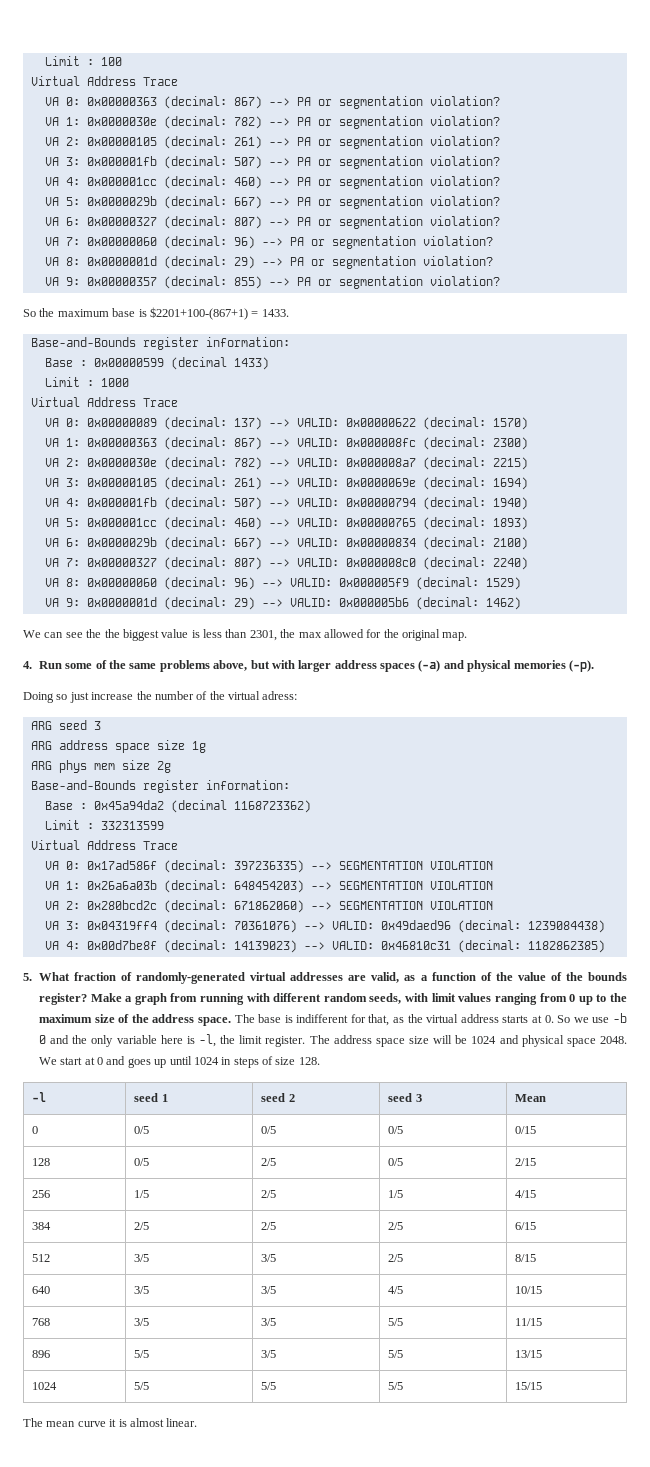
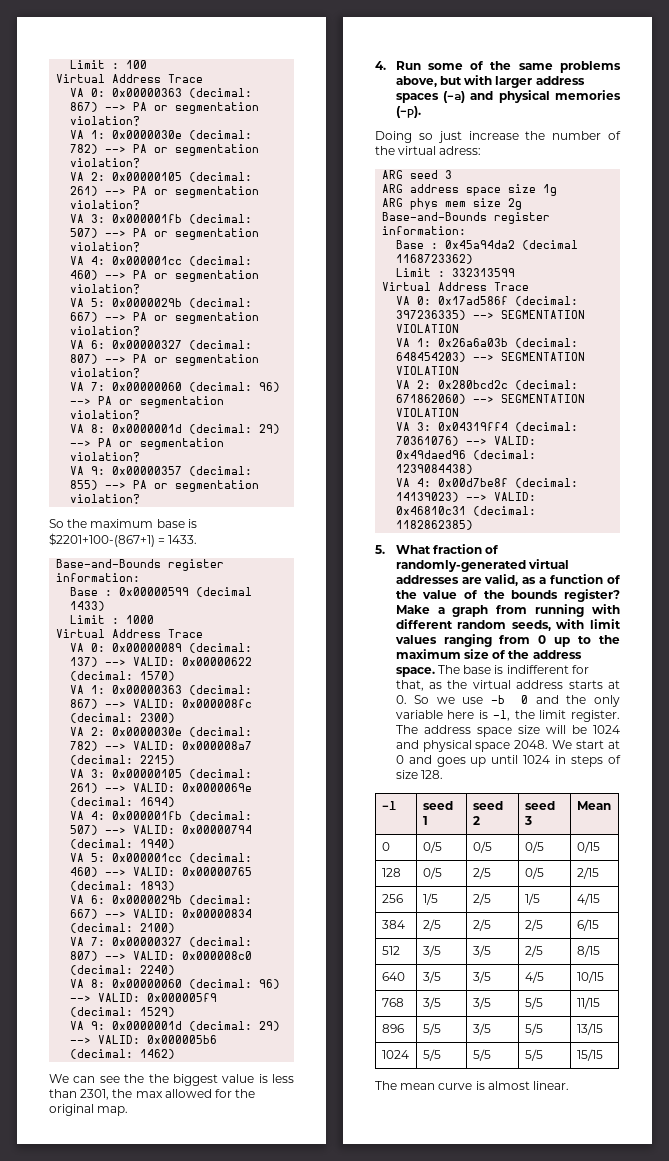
[109,1419,117,1427] it -> (473, 1086) none

